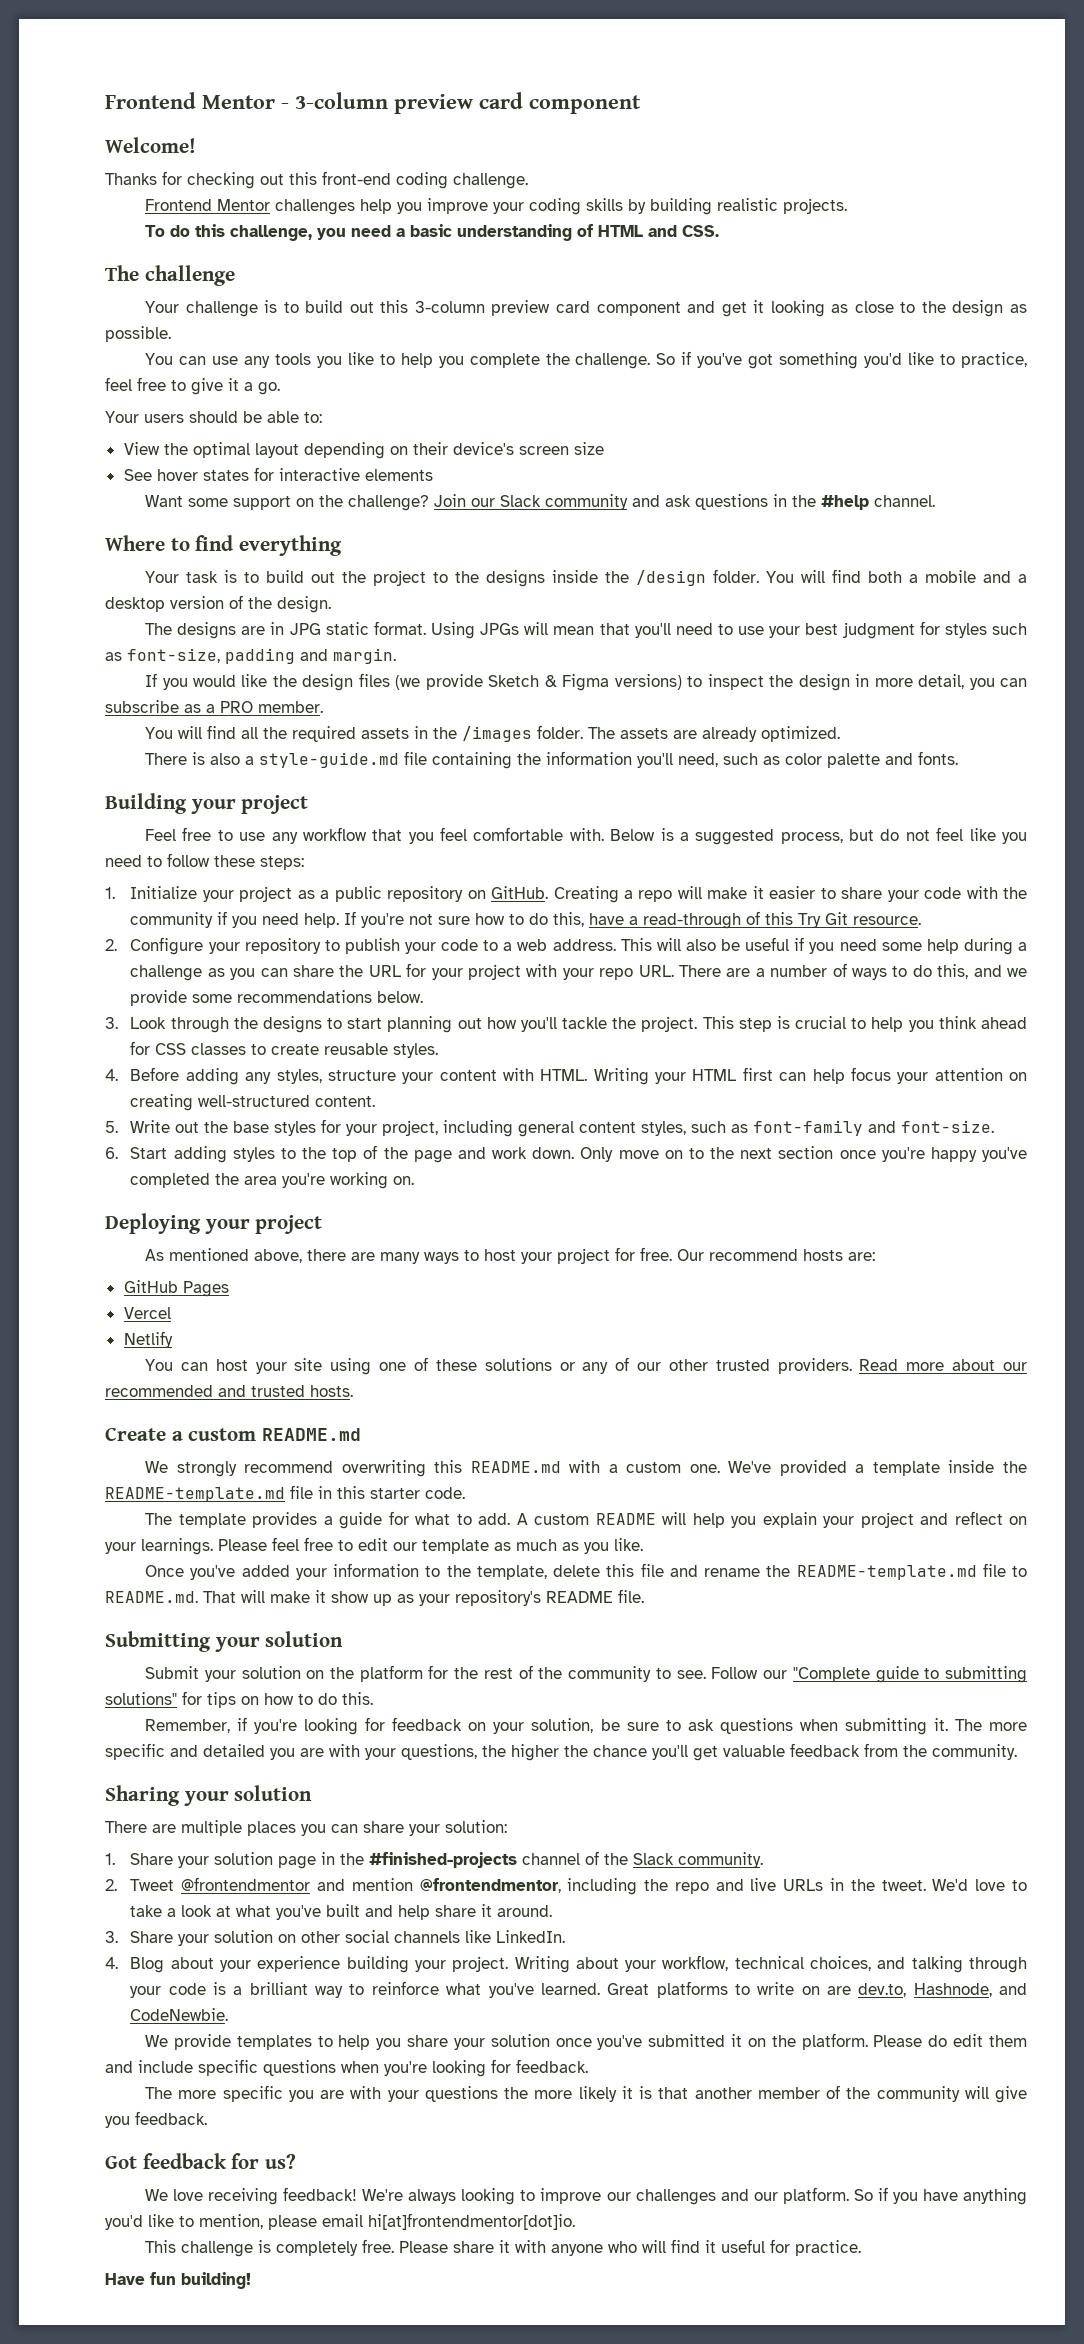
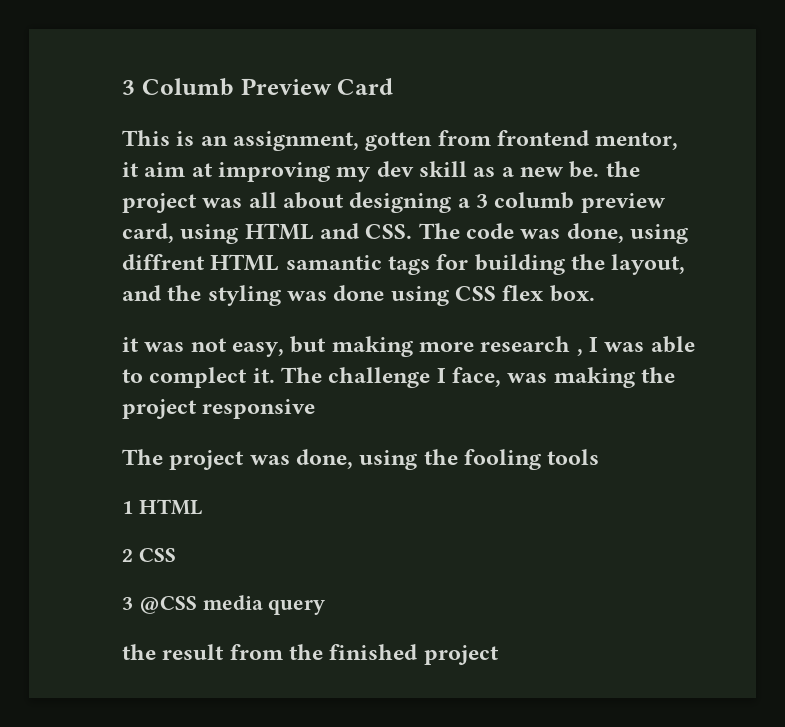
[105,92,641,114] [105,137,196,153] [105,171,528,189] [145,198,848,215] [145,224,720,241] [105,265,235,286] [145,300,1027,317] [105,326,171,342] [145,351,1028,369] [105,377,280,395] [105,411,322,423] [123,442,604,459] [123,467,433,481] [145,494,936,511] [105,535,342,556] [145,569,1028,587] [105,595,331,613] [145,621,1027,639] [105,648,396,664] [145,673,1028,691] [105,700,323,713] [145,725,841,742] [145,751,959,769] [105,793,309,814] [145,827,1027,845] [105,853,304,870] [105,886,1028,903] [130,911,922,929] [105,937,1027,955] [130,963,1027,981] [130,990,424,1006] [105,1016,1027,1033] [130,1041,439,1058] [105,1067,1027,1085] [130,1094,376,1111] [105,1119,995,1137] [105,1145,1028,1163] [130,1172,415,1189] [105,1213,323,1234] [145,1247,876,1264] [123,1280,229,1297] [123,1307,171,1319] [123,1331,173,1348] [145,1357,1028,1375] [105,1385,353,1397] [105,1428,361,1441] [145,1460,1027,1477] [105,1485,465,1502] [145,1511,1028,1529] [105,1537,643,1555] [145,1563,1028,1580] [105,1589,644,1606] [105,1631,344,1652] [145,1665,1028,1683] [105,1691,373,1708] [145,1717,1027,1735] [105,1743,1017,1761] [105,1785,313,1806] [105,1820,507,1836] [105,1851,764,1869] [105,1877,1028,1895] [130,1904,553,1920] [105,1930,566,1946] [105,1955,1027,1973] [130,1981,1028,1998] [130,2008,229,2021] [145,2033,1027,2050] [105,2059,588,2077] [145,2085,1028,2103] [105,2111,207,2128] [105,2153,296,2169] [145,2187,1027,2205] [105,2213,575,2230] [145,2239,862,2257] [105,2272,251,2289] Frontend Mentor - 3-column preview card component // Welcome! // Thanks for checking out this front-end coding challenge. // Frontend Mentor challenges help you improve your coding skills by building realistic projects. // To do this challenge, you need a basic understanding of HTML and CSS. // The challenge // Your challenge is to build out this 3-column preview card component and get it looking as close to the design as possible. // You can use any tools you like to help you complete the challenge. So if you've got something you'd like to practice, feel free to give it a go. // Your users should be able to: // View the optimal layout depending on their device's screen size // See hover states for interactive elements // Want some support on the challenge? Join our Slack community and ask questions in the #help channel. // Where to find everything // Your task is to build out the project to the designs inside the /design folder. You will find both a mobile and a desktop version of the design. // The designs are in JPG static format. Using JPGs will mean that you'll need to use your best judgment for styles such as font-size, padding and margin. // If you would like the design files (we provide Sketch & Figma versions) to inspect the design in more detail, you can subscribe as a PRO member. // You will find all the required assets in the /images folder. The assets are already optimized. // There is also a style-guide.md file containing the information you'll need, such as color palette and fonts. // Building your project // Feel free to use any workflow that you feel comfortable with. Below is a suggested process, but do not feel like you need to follow these steps: // 1. Initialize your project as a public repository on GitHub. Creating a repo will make it easier to share your code with the community if you need help. If you're not sure how to do this, have a read-through of this Try Git resource. // 2. Configure your repository to publish your code to a web address. This will also be useful if you need some help during a challenge as you can share the URL for your project with your repo URL. There are a number of ways to do this, and we provide some recommendations below. // 3. Look through the designs to start planning out how you'll tackle the project. This step is crucial to help you think ahead for CSS classes to create reusable styles. // 4. Before adding any styles, structure your content with HTML. Writing your HTML first can help focus your attention on creating well-structured content. // 5. Write out the base styles for your project, including general content styles, such as font-family and font-size. // 6. Start adding styles to the top of the page and work down. Only move on to the next section once you're happy you've completed the area you're working on. // Deploying your project // As mentioned above, there are many ways to host your project for free. Our recommend hosts are: // GitHub Pages // Vercel // Netlify // You can host your site using one of these solutions or any of our other trusted providers. Read more about our recommended and trusted hosts. // Create a custom README.md // We strongly recommend overwriting this README.md with a custom one. We've provided a template inside the README-template.md file in this starter code. // The template provides a guide for what to add. A custom README will help you explain your project and reflect on your learnings. Please feel free to edit our template as much as you like. // Once you've added your information to the template, delete this file and rename the README-template.md file to README.md. That will make it show up as your repository's README file. // Submitting your solution // Submit your solution on the platform for the rest of the community to see. Follow our "Complete guide to submitting solutions" for tips on how to do this. // Remember, if you're looking for feedback on your solution, be sure to ask questions when submitting it. The more specific and detailed you are with your questions, the higher the chance you'll get valuable feedback from the community. // Sharing your solution // There are multiple places you can share your solution: // 1. Share your solution page in the #finished-projects channel of the Slack community. // 2. Tweet @frontendmentor and mention @frontendmentor, including the repo and live URLs in the tweet. We'd love to take a look at what you've built and help share it around. // 3. Share your solution on other social channels like LinkedIn. // 4. Blog about your experience building your project. Writing about your workflow, technical choices, and talking through your code is a brilliant way to reinforce what you've learned. Great platforms to write on are dev.to, Hashnode, and CodeNewbie. // We provide templates to help you share your solution once you've submitted it on the platform. Please do edit them and include specific questions when you're looking for feedback. // The more specific you are with your questions the more likely it is that another member of the community will give you feedback. // Got feedback for us? // We love receiving feedback! We're always looking to improve our challenges and our platform. So if you have anything you'd like to mention, please email hi[at]frontendmentor[dot]io. // This challenge is completely free. Please share it with anyone who will find it useful for practice. // Have fun building! -> [122,78,394,96] [122,130,679,151] [122,161,640,182] [122,192,666,213] [122,223,689,244] [122,254,686,275] [122,285,595,306] [122,336,695,357] [122,367,676,388] [122,399,316,419] [122,449,600,470] [122,499,202,515] [122,548,176,562] [122,595,326,615] [122,644,499,665] 3 Columb Preview Card // This is an assignment, gotten from frontend mentor, it aim at improving my dev skill as a new be. the project was all about designing a 3 columb preview card, using HTML and CSS. The code was done, using diffrent HTML samantic tags for building the layout, and the styling was done using CSS flex box. // it was not easy, but making more research , I was able to complect it. The challenge I face, was making the project responsive // The project was done, using the fooling tools // 1 HTML // 2 CSS // 3 @CSS media query // the result from the finished project

